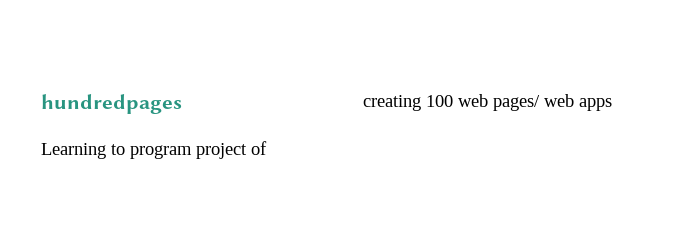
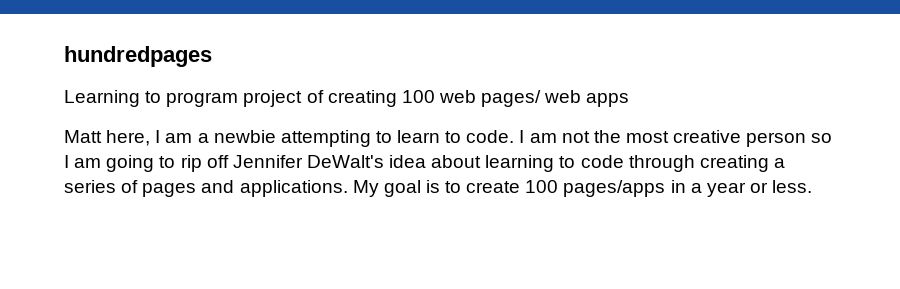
(612, 104) none -> [64,130,833,147] [64,155,785,172] [64,180,813,197] // Matt here, I am a newbie attempting to learn to code. I am not the most creative person so I am going to rip off Jennifer DeWalt's idea about learning to code through creating a series of pages and applications. My goal is to create 100 pages/apps in a year or less.

